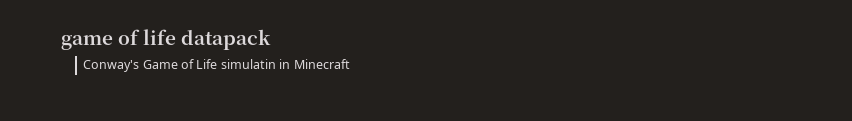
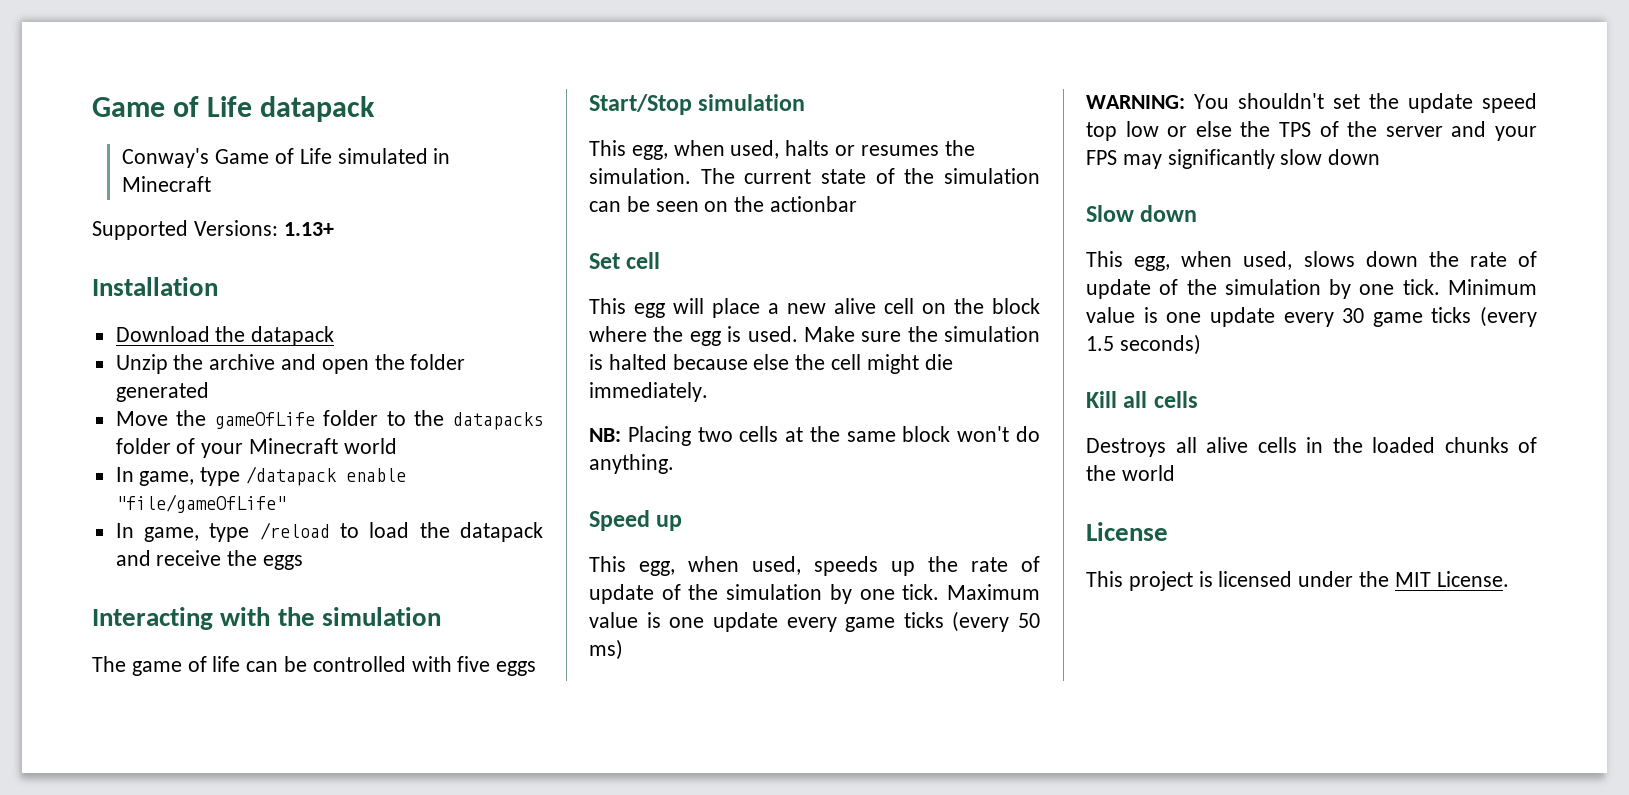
[61,29,177,50] game of life -> [92,96,253,117] Game of Life
[220,59,276,69] simulatin -> [337,148,428,164] simulated
(350, 64) none -> [92,220,334,240] [92,277,218,296] [115,326,335,346] [115,354,466,374] [115,382,209,402] [115,410,543,430] [115,438,397,458] [115,466,407,486] [115,494,286,513] [115,522,543,542] [115,550,304,570] [92,607,441,630] [92,656,537,676] [589,94,806,115] [589,140,975,160] [589,168,1040,184] [589,196,858,212] [589,252,661,269] [589,298,1040,318] [589,326,1040,346] [589,354,953,374] [589,382,708,402] [589,426,1040,446] [589,454,674,474] [589,510,683,531] [589,556,1040,576] [589,584,1040,604] [589,611,1040,632] [589,639,623,660] [1086,93,1537,113] [1086,121,1537,141] [1086,149,1381,169] [1086,205,1198,222] [1086,251,1537,271] [1086,279,1537,299] [1086,306,1537,327] [1086,334,1201,355] [1086,391,1198,408] [1086,437,1537,457] [1086,465,1175,481] [1086,522,1168,541] [1086,571,1509,591] // Supported Versions: 1.13+ // Installation // Download the datapack // Unzip the archive and open the folder generated // Move the gameOfLife folder to the datapacks folder of your Minecraft world // In game, type /datapack enable "file/gameOfLife" // In game, type /reload to load the datapack and receive the eggs // Interacting with the simulation // The game of life can be controlled with five eggs // Start/Stop simulation // This egg, when used, halts or resumes the simulation. The current state of the simulation can be seen on the actionbar // Set cell // This egg will place a new alive cell on the block where the egg is used. Make sure the simulation is halted because else the cell might die immediately. // NB: Placing two cells at the same block won't do anything. // Speed up // This egg, when used, speeds up the rate of update of the simulation by one tick. Maximum value is one update every game ticks (every 50 ms) // WARNING: You shouldn't set the update speed top low or else the TPS of the server and your FPS may significantly slow down // Slow down // This egg, when used, slows down the rate of update of the simulation by one tick. Minimum value is one update every 30 game ticks (every 1.5 seconds) // Kill all cells // Destroys all alive cells in the loaded chunks of the world // License // This project is licensed under the MIT License.

